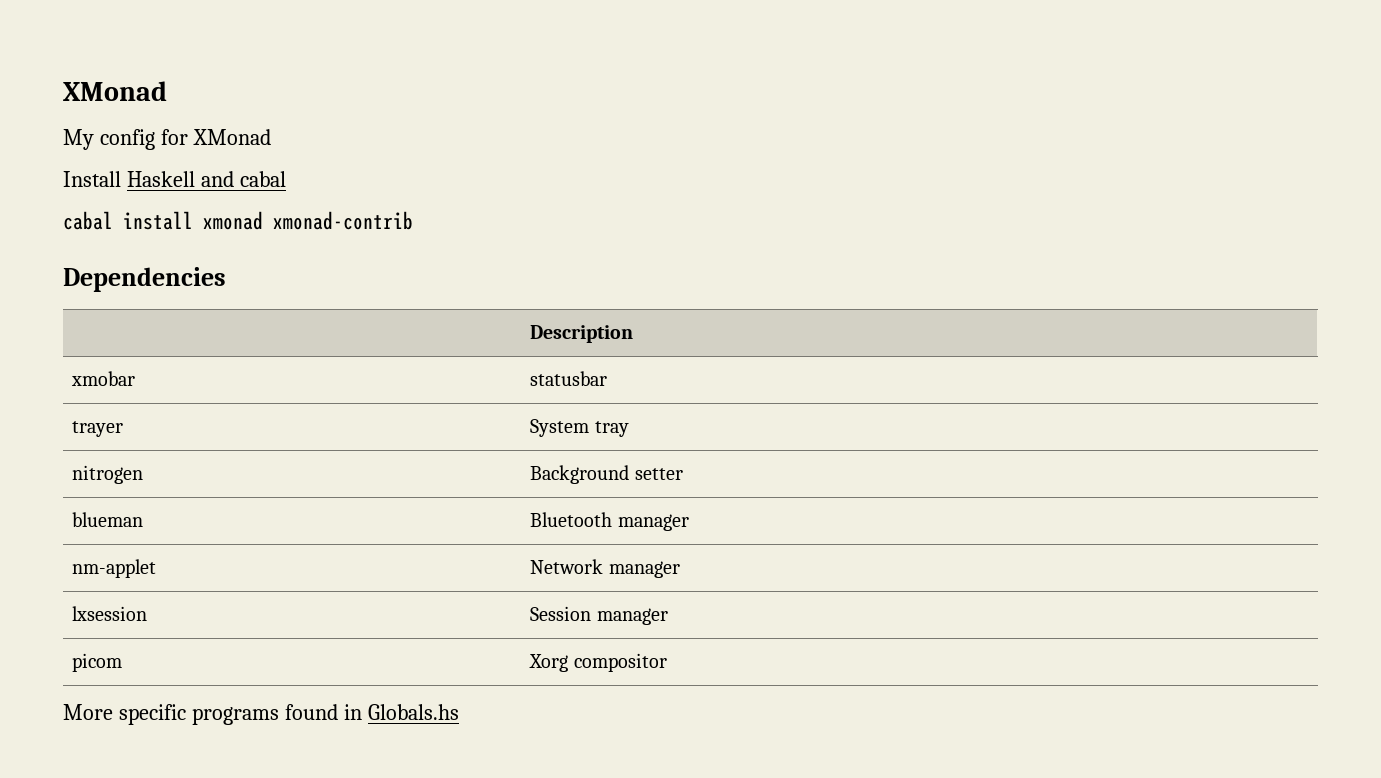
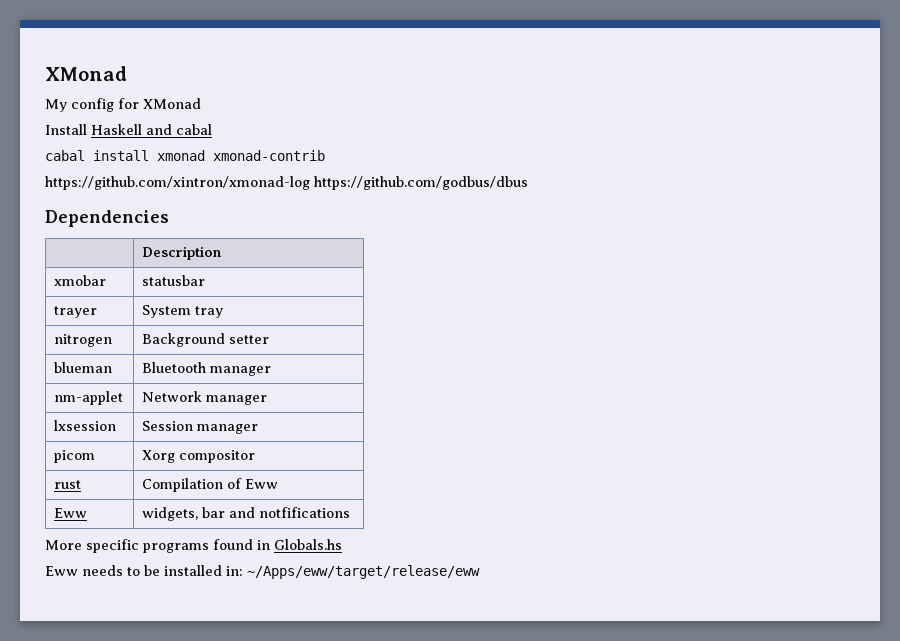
(413, 220) none -> [45,176,528,190] // https://github.com/xintron/xmonad-log https://github.com/godbus/dbus
(667, 662) none -> [54,480,82,489] [142,478,279,492] [54,508,88,518] [142,507,351,521] // rust | Compilation of Eww // Eww | widgets, bar and notfifications
(459, 712) none -> [45,565,480,579] // Eww needs to be installed in: ~/Apps/eww/target/release/eww

